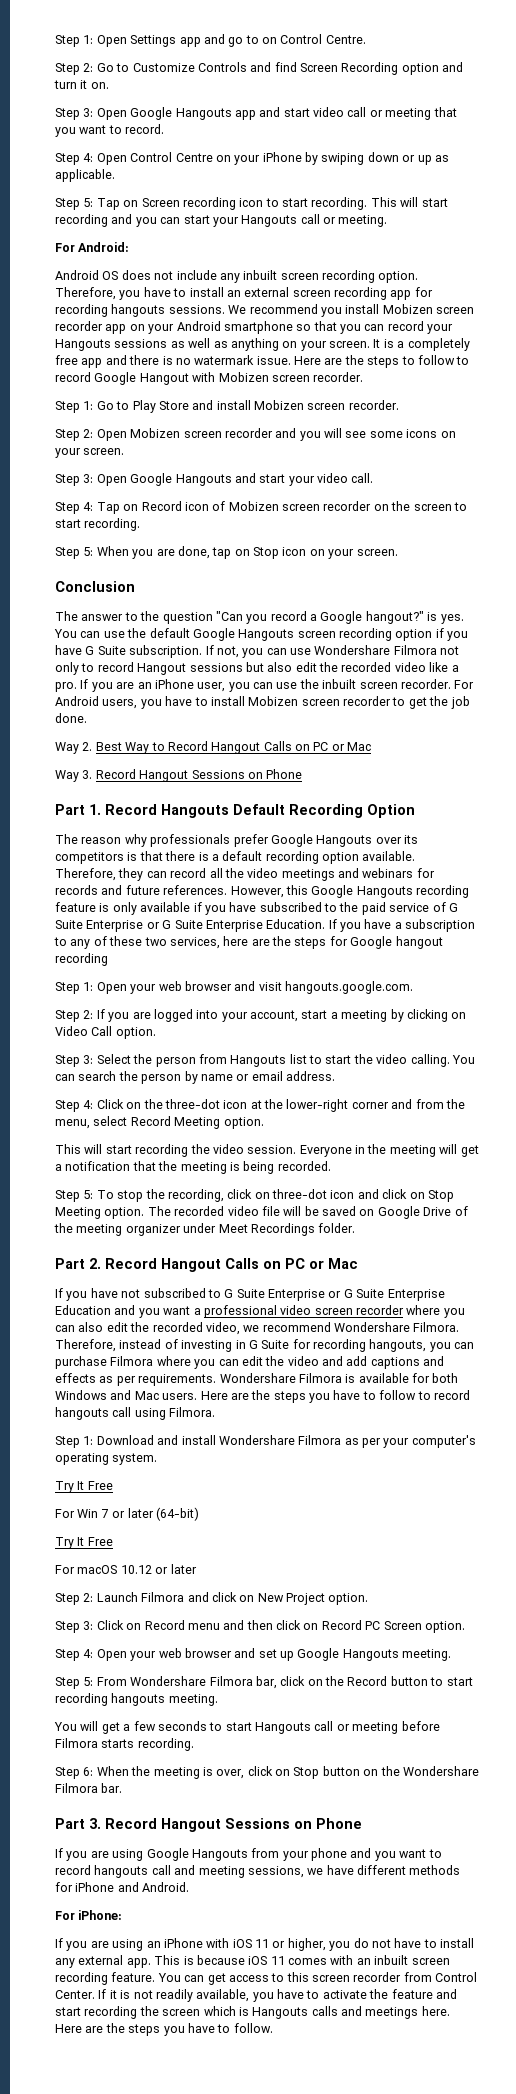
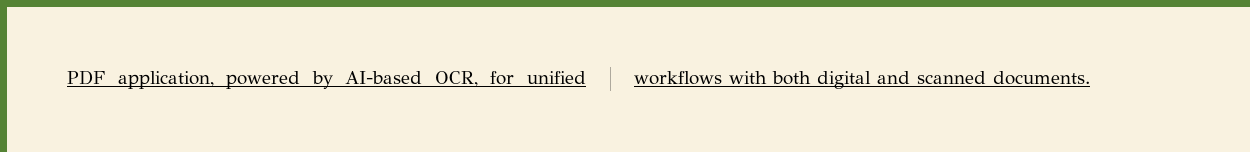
[55,34,366,47] [55,62,464,75] [54,80,109,89] [55,107,457,120] [55,124,165,137] [55,152,449,165] [55,169,115,182] [55,197,448,210] [55,214,388,227] [55,242,130,252] [55,270,419,283] [55,287,433,300] [55,304,474,317] [55,321,454,334] [55,338,470,351] [55,355,470,368] [55,372,364,385] [55,400,399,413] [55,428,456,441] [55,448,125,458] [55,473,374,486] [55,501,467,514] [55,518,141,531] [55,546,398,559] [55,581,135,592] [55,611,464,624] [54,628,469,641] [55,645,460,658] [55,662,459,675] [55,679,475,692] [55,696,470,709] [55,713,87,723] [55,741,372,754] [55,769,303,782] [55,804,415,818] [55,834,418,847] [55,851,416,864] [55,868,435,881] [55,885,469,898] [55,902,458,915] [55,919,476,932] [54,936,443,949] [55,953,108,966] [55,981,413,994] [55,1009,467,1022] [55,1026,156,1039] [55,1054,475,1067] [55,1071,335,1084] [55,1099,465,1112] [55,1116,264,1129] [55,1144,479,1157] [55,1161,331,1174] [55,1189,454,1202] [55,1206,468,1219] [54,1223,356,1236] [55,1258,358,1272] [55,1288,445,1301] [55,1305,465,1318] [55,1322,460,1335] [55,1339,475,1352] [55,1356,445,1369] [55,1373,459,1386] [55,1390,470,1403] [55,1407,216,1420] [55,1435,476,1448] [55,1453,158,1465] [55,1481,113,1493] [55,1507,199,1521] [55,1537,113,1549] [55,1564,197,1574] [55,1592,369,1605] [55,1620,465,1633] [55,1648,452,1661] [55,1676,473,1689] [55,1693,218,1706] [54,1721,440,1734] [55,1738,194,1751] [55,1766,479,1779] [55,1783,123,1793] [55,1818,362,1832] [55,1848,442,1861] [55,1865,461,1878] [55,1882,190,1892] [55,1910,123,1920] [55,1938,474,1951] [55,1955,450,1968] [55,1972,478,1985] [55,1989,457,2002] [55,2006,450,2019] [55,2023,273,2036] Step 1: Open Settings app and go to on Control Centre. // Step 2: Go to Customize Controls and find Screen Recording option and turn it on. // Step 3: Open Google Hangouts app and start video call or meeting that you want to record. // Step 4: Open Control Centre on your iPhone by swiping down or up as applicable. // Step 5: Tap on Screen recording icon to start recording. This will start recording and you can start your Hangouts call or meeting. // For Android: // Android OS does not include any inbuilt screen recording option. Therefore, you have to install an external screen recording app for recording hangouts sessions. We recommend you install Mobizen screen recorder app on your Android smartphone so that you can record your Hangouts sessions as well as anything on your screen. It is a completely free app and there is no watermark issue. Here are the steps to follow to record Google Hangout with Mobizen screen recorder. // Step 1: Go to Play Store and install Mobizen screen recorder. // Step 2: Open Mobizen screen recorder and you will see some icons on your screen. // Step 3: Open Google Hangouts and start your video call. // Step 4: Tap on Record icon of Mobizen screen recorder on the screen to start recording. // Step 5: When you are done, tap on Stop icon on your screen. // Conclusion // The answer to the question "Can you record a Google hangout?" is yes. You can use the default Google Hangouts screen recording option if you have G Suite subscription. If not, you can use Wondershare Filmora not only to record Hangout sessions but also edit the recorded video like a pro. If you are an iPhone user, you can use the inbuilt screen recorder. For Android users, you have to install Mobizen screen recorder to get the job done. // Way 2. Best Way to Record Hangout Calls on PC or Mac // Way 3. Record Hangout Sessions on Phone // Part 1. Record Hangouts Default Recording Option // The reason why professionals prefer Google Hangouts over its competitors is that there is a default recording option available. Therefore, they can record all the video meetings and webinars for records and future references. However, this Google Hangouts recording feature is only available if you have subscribed to the paid service of G Suite Enterprise or G Suite Enterprise Education. If you have a subscription to any of these two services, here are the steps for Google hangout recording // Step 1: Open your web browser and visit hangouts.google.com. // Step 2: If you are logged into your account, start a meeting by clicking on Video Call option. // Step 3: Select the person from Hangouts list to start the video calling. You can search the person by name or email address. // Step 4: Click on the three-dot icon at the lower-right corner and from the menu, select Record Meeting option. // This will start recording the video session. Everyone in the meeting will get a notification that the meeting is being recorded. // Step 5: To stop the recording, click on three-dot icon and click on Stop Meeting option. The recorded video file will be saved on Google Drive of the meeting organizer under Meet Recordings folder. // Part 2. Record Hangout Calls on PC or Mac // If you have not subscribed to G Suite Enterprise or G Suite Enterprise Education and you want a professional video screen recorder where you can also edit the recorded video, we recommend Wondershare Filmora. Therefore, instead of investing in G Suite for recording hangouts, you can purchase Filmora where you can edit the video and add captions and effects as per requirements. Wondershare Filmora is available for both Windows and Mac users. Here are the steps you have to follow to record hangouts call using Filmora. // Step 1: Download and install Wondershare Filmora as per your computer's operating system. // Try It Free // For Win 7 or later (64-bit) // Try It Free // For macOS 10.12 or later // Step 2: Launch Filmora and click on New Project option. // Step 3: Click on Record menu and then click on Record PC Screen option. // Step 4: Open your web browser and set up Google Hangouts meeting. // Step 5: From Wondershare Filmora bar, click on the Record button to start recording hangouts meeting. // You will get a few seconds to start Hangouts call or meeting before Filmora starts recording. // Step 6: When the meeting is over, click on Stop button on the Wondershare Filmora bar. // Part 3. Record Hangout Sessions on Phone // If you are using Google Hangouts from your phone and you want to record hangouts call and meeting sessions, we have different methods for iPhone and Android. // For iPhone: // If you are using an iPhone with iOS 11 or higher, you do not have to install any external app. This is because iOS 11 comes with an inbuilt screen recording feature. You can get access to this screen recorder from Control Center. If it is not readily available, you have to activate the feature and start recording the screen which is Hangouts calls and meetings here. Here are the steps you have to follow. -> [67,70,1090,89] PDF application, powered by AI-based OCR, for unified workflows with both digital and scanned documents.

